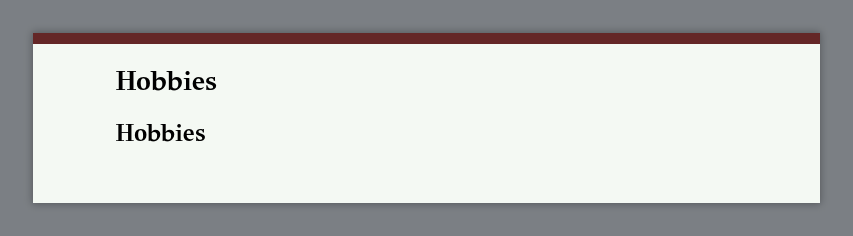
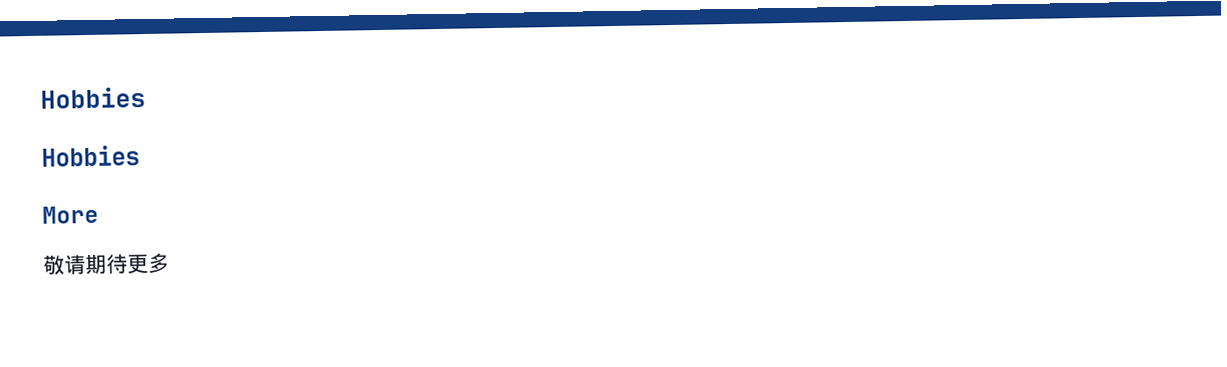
(206, 133) none -> [42,205,99,224] [43,252,170,275] // More // 敬请期待更多

